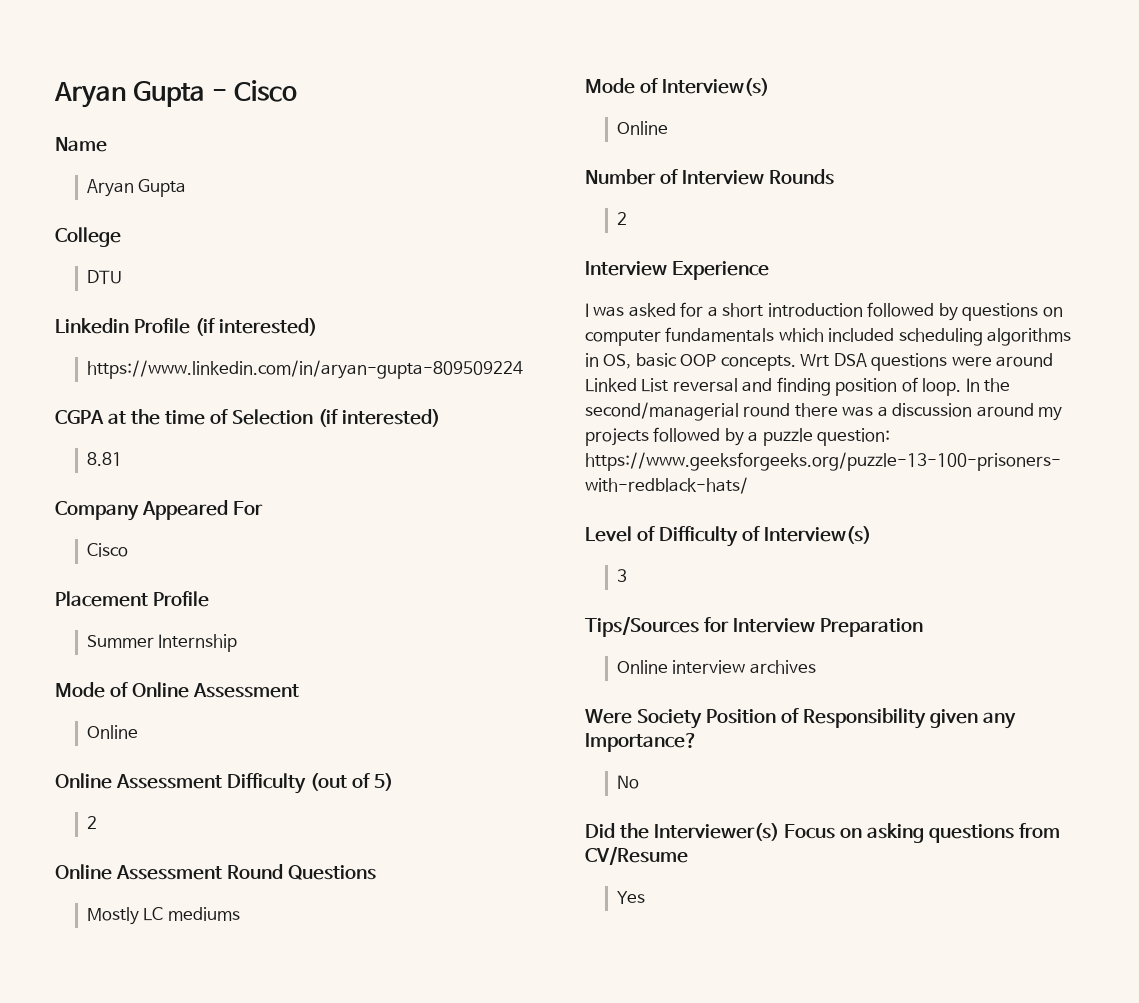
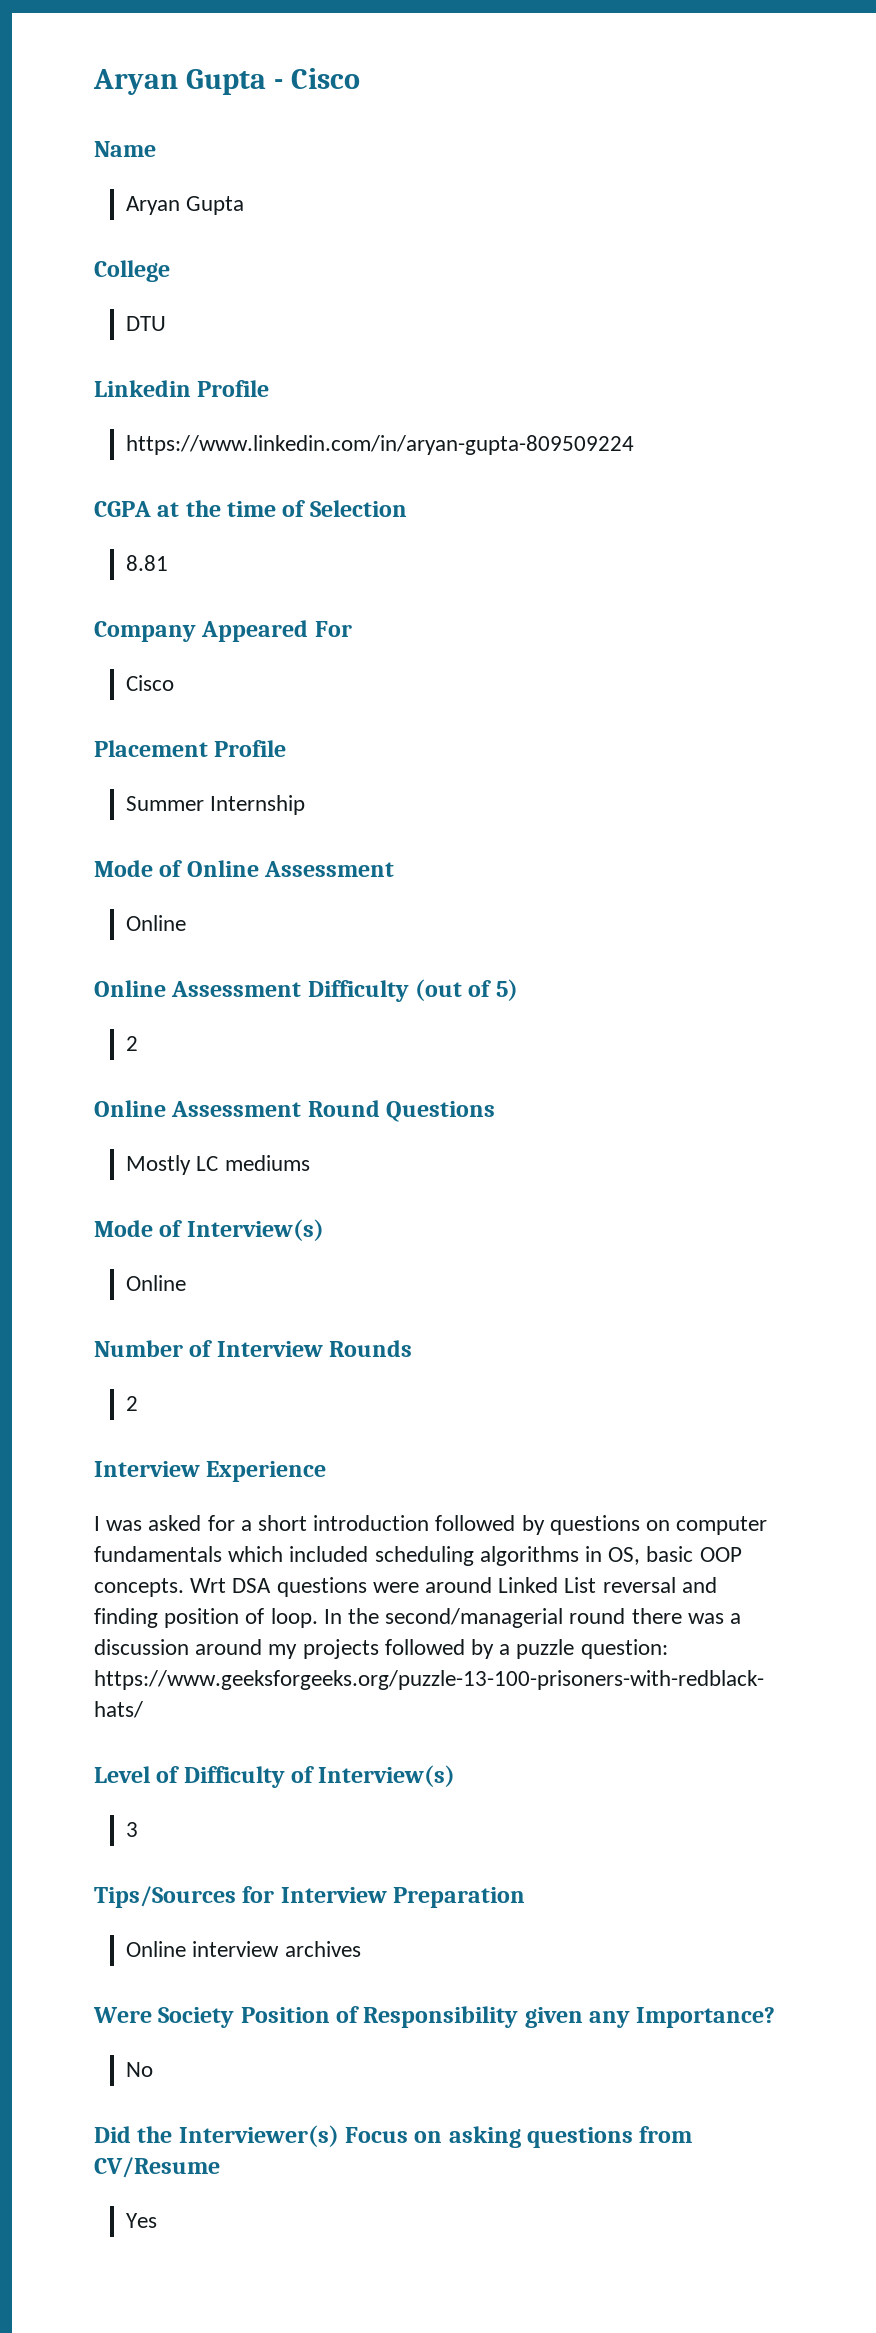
[194,318,317,336] (if interested) -> (270, 388) none
[317,409,440,427] (if interested) -> (407, 508) none

